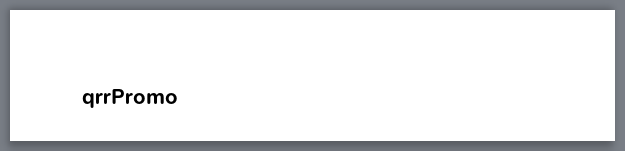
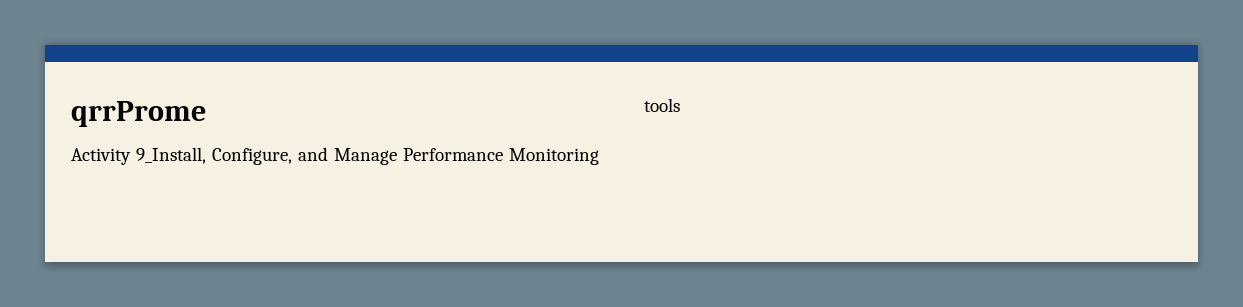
[82,89,178,108] qrrPromo -> [71,101,206,127] [71,147,599,165] [644,98,680,112] qrrProme // Activity 9_Install, Configure, and Manage Performance Monitoring tools

